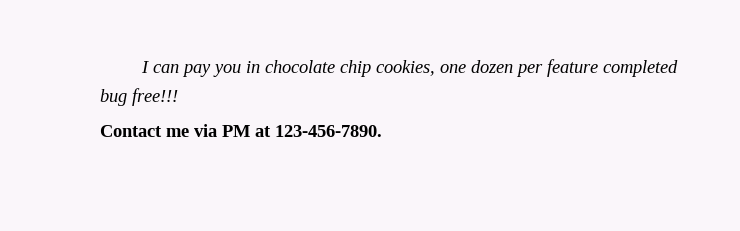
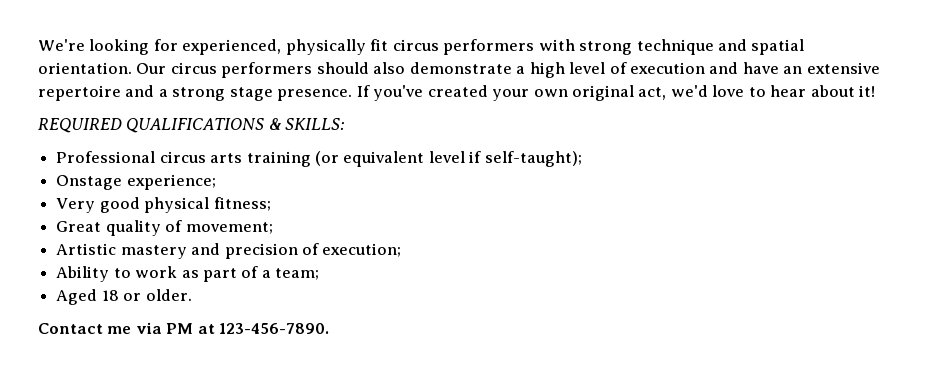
[140,59,678,77] [100,88,178,106] I can pay you in chocolate chip cookies, one dozen per feature completed bug free!!! -> [38,39,805,55] [38,62,880,78] [38,85,876,101] [38,118,345,133] [56,151,582,167] [56,174,216,190] [56,197,271,213] [56,220,273,236] [56,243,402,259] [56,266,320,282] [56,289,192,305] We're looking for experienced, physically fit circus performers with strong technique and spatial orientation. Our circus performers should also demonstrate a high level of execution and have an extensive repertoire and a strong stage presence. If you've created your own original act, we'd love to hear about it! // REQUIRED QUALIFICATIONS & SKILLS: // Professional circus arts training (or equivalent level if self-taught); // Onstage experience; // Very good physical fitness; // Great quality of movement; // Artistic mastery and precision of execution; // Ability to work as part of a team; // Aged 18 or older.

